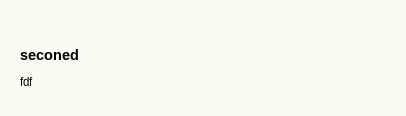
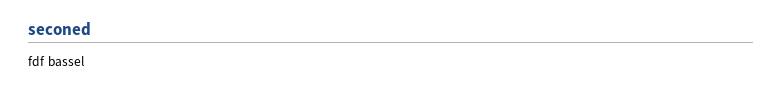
(33, 81) none -> [47,56,84,67] bassel

